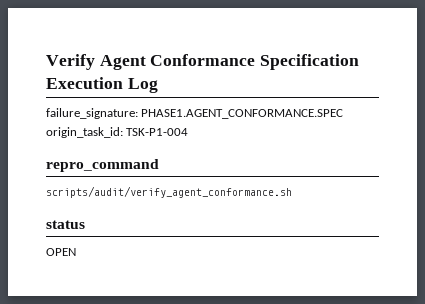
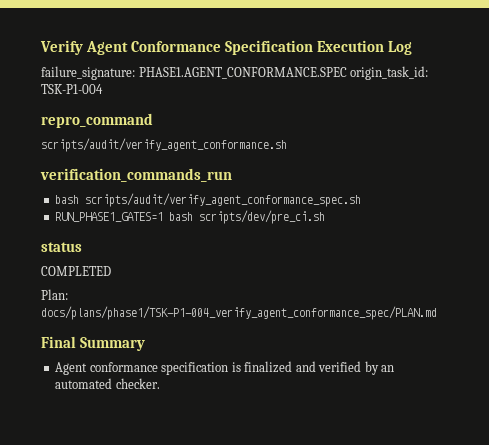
[46,220,85,229] [46,248,76,256] status // OPEN -> [40,168,232,182] [55,193,362,207] [55,210,326,224] [41,242,82,252] [41,266,111,276] [41,289,68,300] [41,306,437,320] [41,336,145,351] [55,361,395,375] [55,378,160,389] verification_commands_run // bash scripts/audit/verify_agent_conformance_spec.sh // RUN_PHASE1_GATES=1 bash scripts/dev/pre_ci.sh // status // COMPLETED // Plan: docs/plans/phase1/TSK-P1-004_verify_agent_conformance_spec/PLAN.md // Final Summary // Agent conformance specification is finalized and verified by an automated checker.

